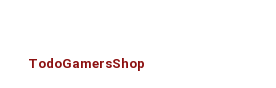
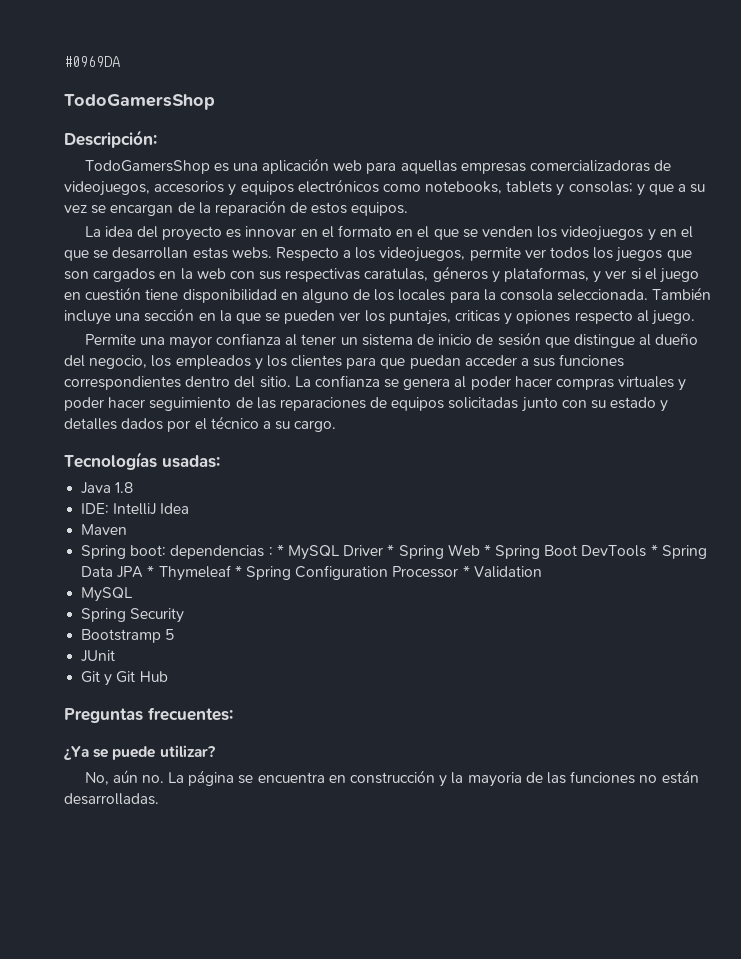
[28,58,145,71] TodoGamersShop -> [64,56,120,67] [64,94,215,110] [64,130,157,148] [84,158,672,174] [64,179,706,196] [64,200,409,216] [84,225,693,241] [64,247,692,262] [64,266,699,283] [64,287,712,303] [64,308,695,325] [84,332,699,349] [64,354,625,370] [64,375,687,391] [64,397,669,412] [64,416,337,432] [64,452,220,470] [81,482,134,494] [81,503,190,515] [81,524,128,535] [81,544,707,560] [81,565,542,581] [81,587,134,602] [81,608,185,623] [81,629,175,643] [81,650,116,662] [81,671,168,686] [64,707,233,723] [64,745,215,760] [84,770,699,787] [64,793,159,805] #0969DA // TodoGamersShop // Descripción: // TodoGamersShop es una aplicación web para aquellas empresas comercializadoras de videojuegos, accesorios y equipos electrónicos como notebooks, tablets y consolas; y que a su vez se encargan de la reparación de estos equipos. // La idea del proyecto es innovar en el formato en el que se venden los videojuegos y en el que se desarrollan estas webs. Respecto a los videojuegos, permite ver todos los juegos que son cargados en la web con sus respectivas caratulas, géneros y plataformas, y ver si el juego en cuestión tiene disponibilidad en alguno de los locales para la consola seleccionada. También incluye una sección en la que se pueden ver los puntajes, criticas y opiones respecto al juego. // Permite una mayor confianza al tener un sistema de inicio de sesión que distingue al dueño del negocio, los empleados y los clientes para que puedan acceder a sus funciones correspondientes dentro del sitio. La confianza se genera al poder hacer compras virtuales y poder hacer seguimiento de las reparaciones de equipos solicitadas junto con su estado y detalles dados por el técnico a su cargo. // Tecnologías usadas: // Java 1.8 // IDE: IntelliJ Idea // Maven // Spring boot: dependencias : * MySQL Driver * Spring Web * Spring Boot DevTools * Spring Data JPA * Thymeleaf * Spring Configuration Processor * Validation // MySQL // Spring Security // Bootstramp 5 // JUnit // Git y Git Hub // Preguntas frecuentes: // ¿Ya se puede utilizar? // No, aún no. La página se encuentra en construcción y la mayoria de las funciones no están desarrolladas.

